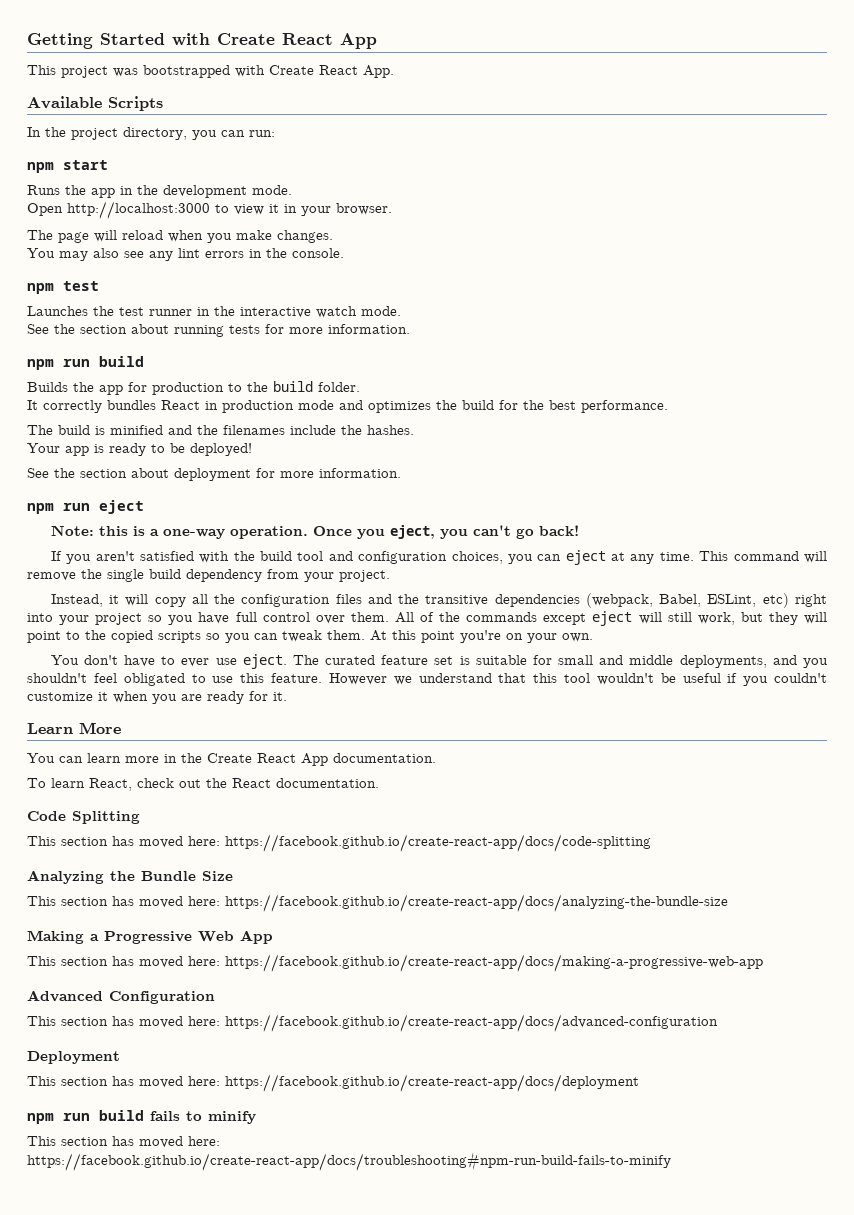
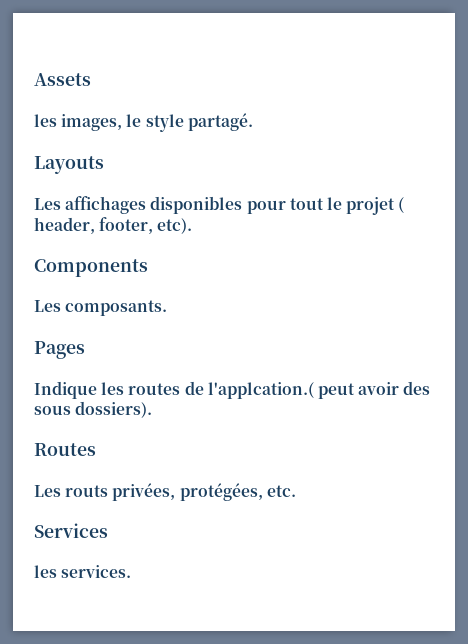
[27,33,377,49] [27,65,394,78] [27,96,163,111] [27,127,275,140] [27,160,108,173] [27,185,292,198] [27,201,392,219] [27,230,333,243] [27,248,344,261] [27,281,99,294] [27,306,401,318] [27,324,410,337] [27,356,144,370] [27,381,360,395] [27,400,668,413] [27,425,414,435] [27,443,252,456] [27,468,401,481] [27,500,144,514] [50,525,579,539] [50,550,828,565] [27,569,390,582] [50,593,828,608] [27,611,827,626] [27,630,593,643] [50,654,828,669] [27,673,828,686] [27,691,287,704] [27,722,121,734] [27,753,436,766] [27,778,379,791] [27,811,140,824] [27,834,651,852] [27,870,233,884] [27,894,728,912] [27,930,273,944] [27,954,763,972] [27,990,215,1004] [27,1014,718,1032] [27,1051,120,1064] [27,1074,639,1092] [27,1110,256,1124] [27,1136,220,1148] [27,1152,671,1171] Getting Started with Create React App // This project was bootstrapped with Create React App. // Available Scripts // In the project directory, you can run: // npm start // Runs the app in the development mode. // Open http://localhost:3000 to view it in your browser. // The page will reload when you make changes. // You may also see any lint errors in the console. // npm test // Launches the test runner in the interactive watch mode. // See the section about running tests for more information. // npm run build // Builds the app for production to the build folder. // It correctly bundles React in production mode and optimizes the build for the best performance. // The build is minified and the filenames include the hashes. // Your app is ready to be deployed! // See the section about deployment for more information. // npm run eject // Note: this is a one-way operation. Once you eject, you can't go back! // If you aren't satisfied with the build tool and configuration choices, you can eject at any time. This command will remove the single build dependency from your project. // Instead, it will copy all the configuration files and the transitive dependencies (webpack, Babel, ESLint, etc) right into your project so you have full control over them. All of the commands except eject will still work, but they will point to the copied scripts so you can tweak them. At this point you're on your own. // You don't have to ever use eject. The curated feature set is suitable for small and middle deployments, and you shouldn't feel obligated to use this feature. However we understand that this tool wouldn't be useful if you couldn't customize it when you are ready for it. // Learn More // You can learn more in the Create React App documentation. // To learn React, check out the React documentation. // Code Splitting // This section has moved here: https://facebook.github.io/create-react-app/docs/code-splitting // Analyzing the Bundle Size // This section has moved here: https://facebook.github.io/create-react-app/docs/analyzing-the-bundle-size // Making a Progressive Web App // This section has moved here: https://facebook.github.io/create-react-app/docs/making-a-progressive-web-app // Advanced Configuration // This section has moved here: https://facebook.github.io/create-react-app/docs/advanced-configuration // Deployment // This section has moved here: https://facebook.github.io/create-react-app/docs/deployment // npm run build fails to minify // This section has moved here: https://facebook.github.io/create-react-app/docs/troubleshooting#npm-run-build-fails-to-minify -> [34,73,91,86] [34,113,253,132] [34,156,104,174] [34,196,405,215] [34,217,193,234] [34,259,148,277] [34,300,168,316] [34,341,85,359] [34,381,431,399] [34,401,153,418] [34,443,96,456] [34,483,296,501] [34,523,108,538] [34,565,132,578] Assets // les images, le style partagé. // Layouts // Les affichages disponibles pour tout le projet ( header, footer, etc). // Components // Les composants. // Pages // Indique les routes de l'applcation.( peut avoir des sous dossiers). // Routes // Les routs privées, protégées, etc. // Services // les services.

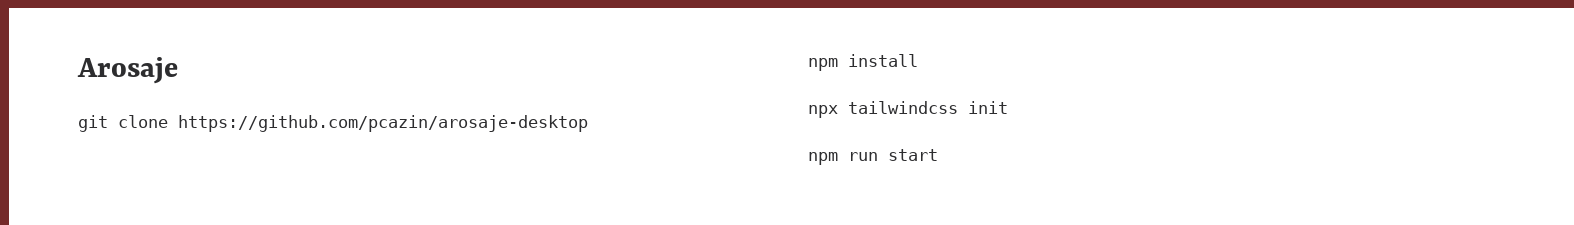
[34,73,91,86] [34,113,253,132] [34,156,104,174] [34,196,405,215] [34,217,193,234] [34,259,148,277] [34,300,168,316] [34,341,85,359] [34,381,431,399] [34,401,153,418] [34,443,96,456] [34,483,296,501] [34,523,108,538] [34,565,132,578] Assets // les images, le style partagé. // Layouts // Les affichages disponibles pour tout le projet ( header, footer, etc). // Components // Les composants. // Pages // Indique les routes de l'applcation.( peut avoir des sous dossiers). // Routes // Les routs privées, protégées, etc. // Services // les services. -> [77,57,178,84] [78,115,588,132] [808,54,918,71] [808,101,1008,118] [808,149,938,165] Arosaje // git clone https://github.com/pcazin/arosaje-desktop // npm install // npx tailwindcss init // npm run start

